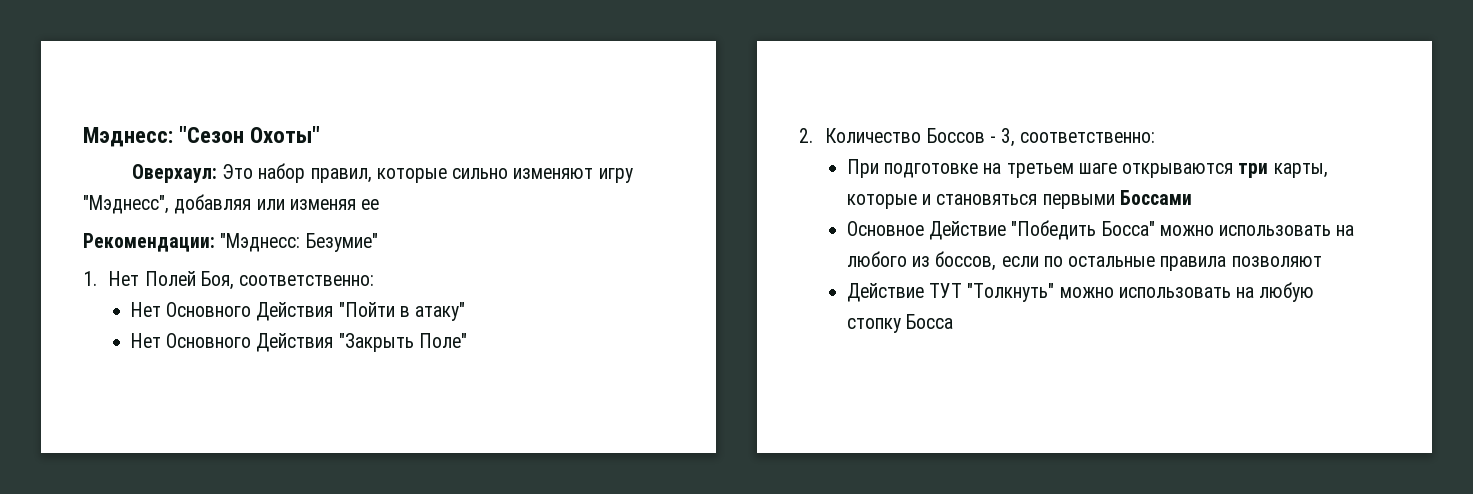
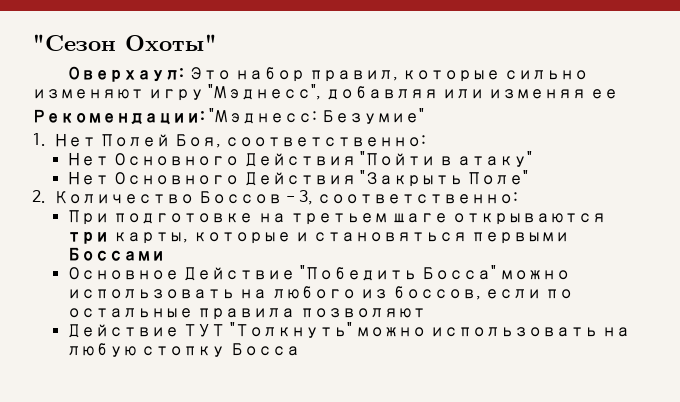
[83,127,173,147] Мэднесс: -> (32, 42) none

